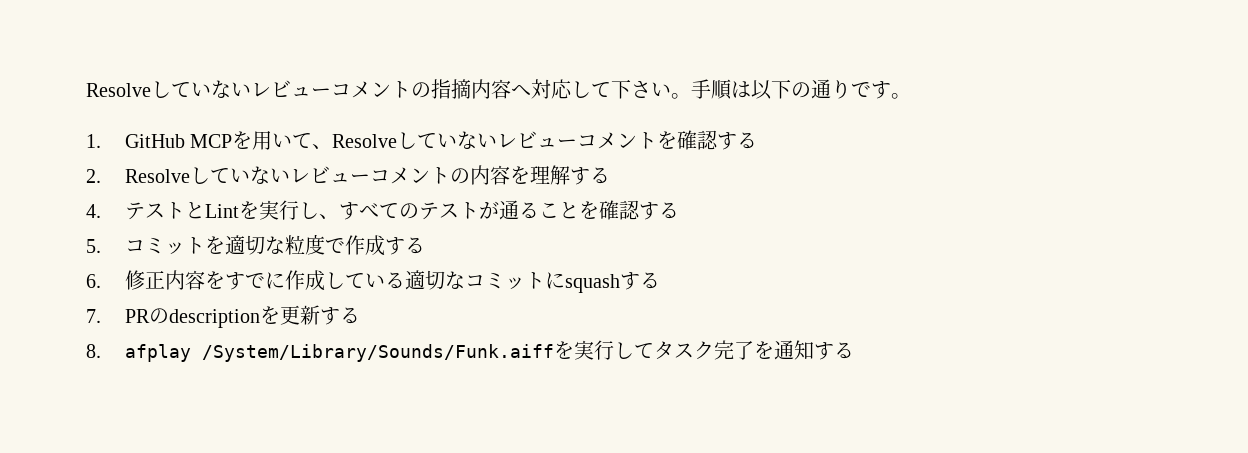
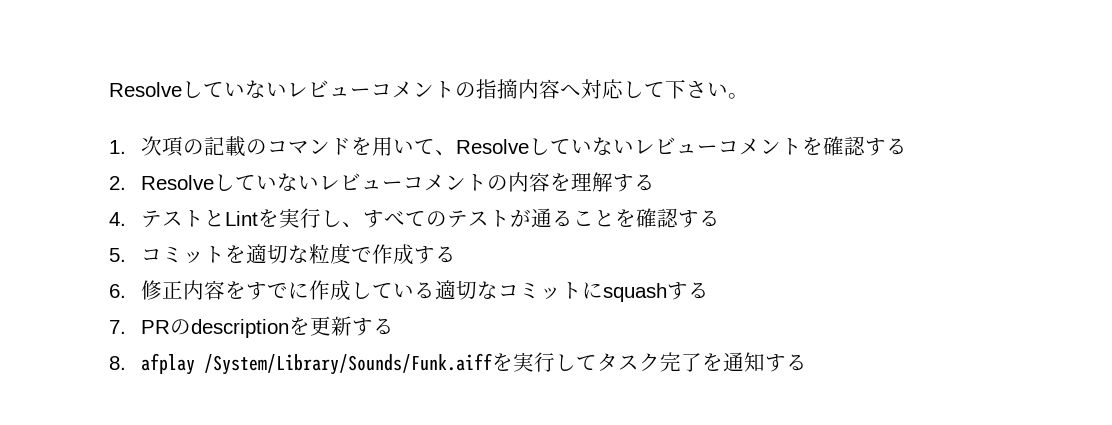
[691,79,911,100] [86,134,233,148] 手順は以下の通りです。 // 1. GitHub MCP -> [109,136,351,157] // 1.次項の記載のコマンド

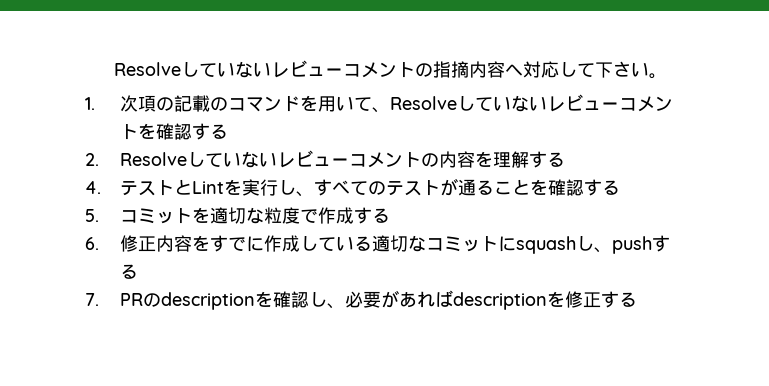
(667, 292) none -> [576,236,653,254] し、push
[309,316,394,336] [109,352,765,375] 更新する // 8. afplay /System/Library/Sounds/Funk.aiffを実行してタスク完了を通知 -> [273,290,602,310] 確認し、必要があればdescriptionを修正

